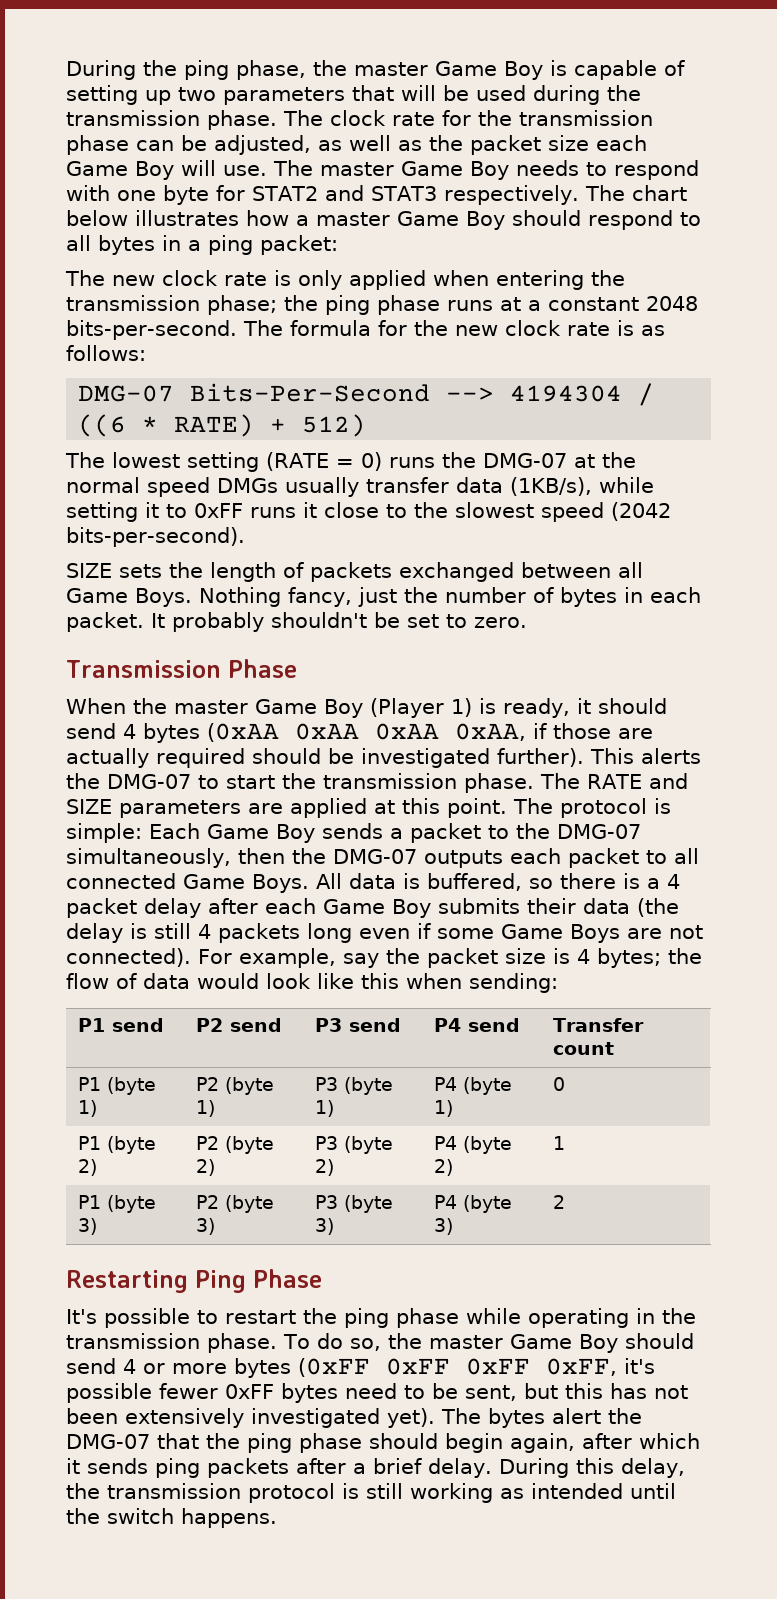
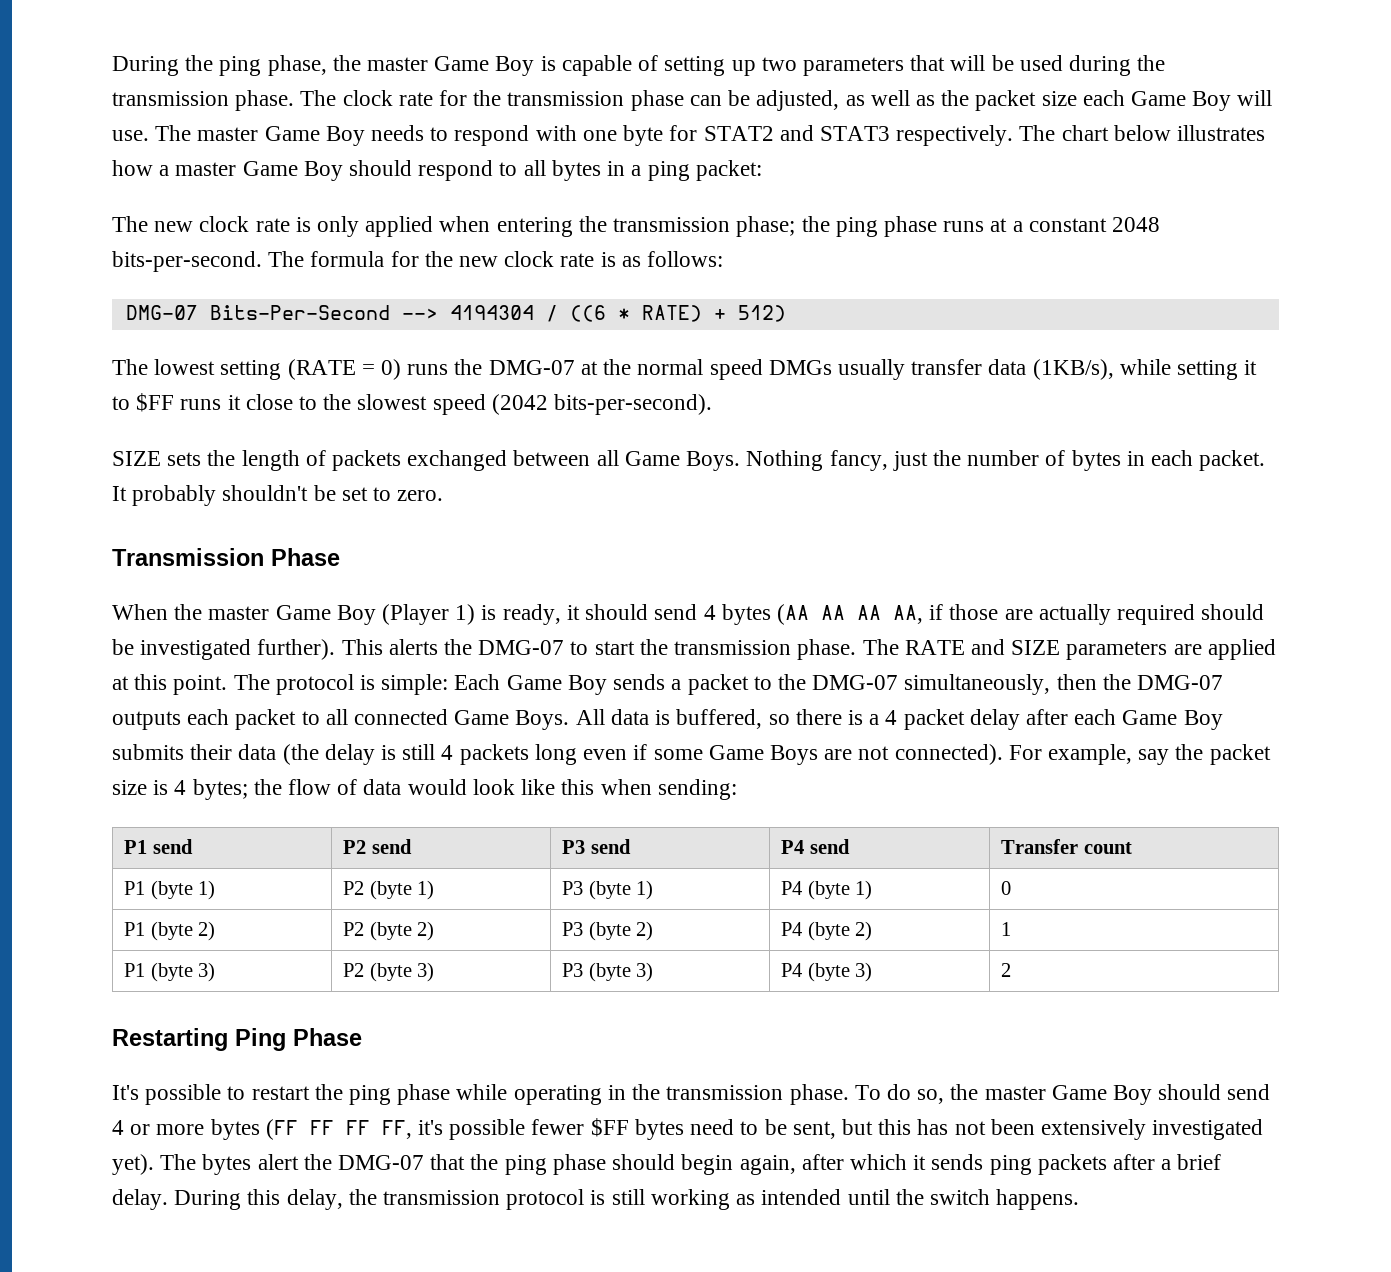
[194,503,243,518] 0xFF -> [136,393,175,412] $FF
[207,723,526,742] (0xAA 0xAA 0xAA 0xAA, -> [776,604,923,625] (AA AA AA AA,
[298,1358,617,1377] (0xFF 0xFF 0xFF 0xFF, -> [265,1119,412,1140] (FF FF FF FF,
[225,1384,274,1399] 0xFF -> [590,1118,629,1137] $FF

